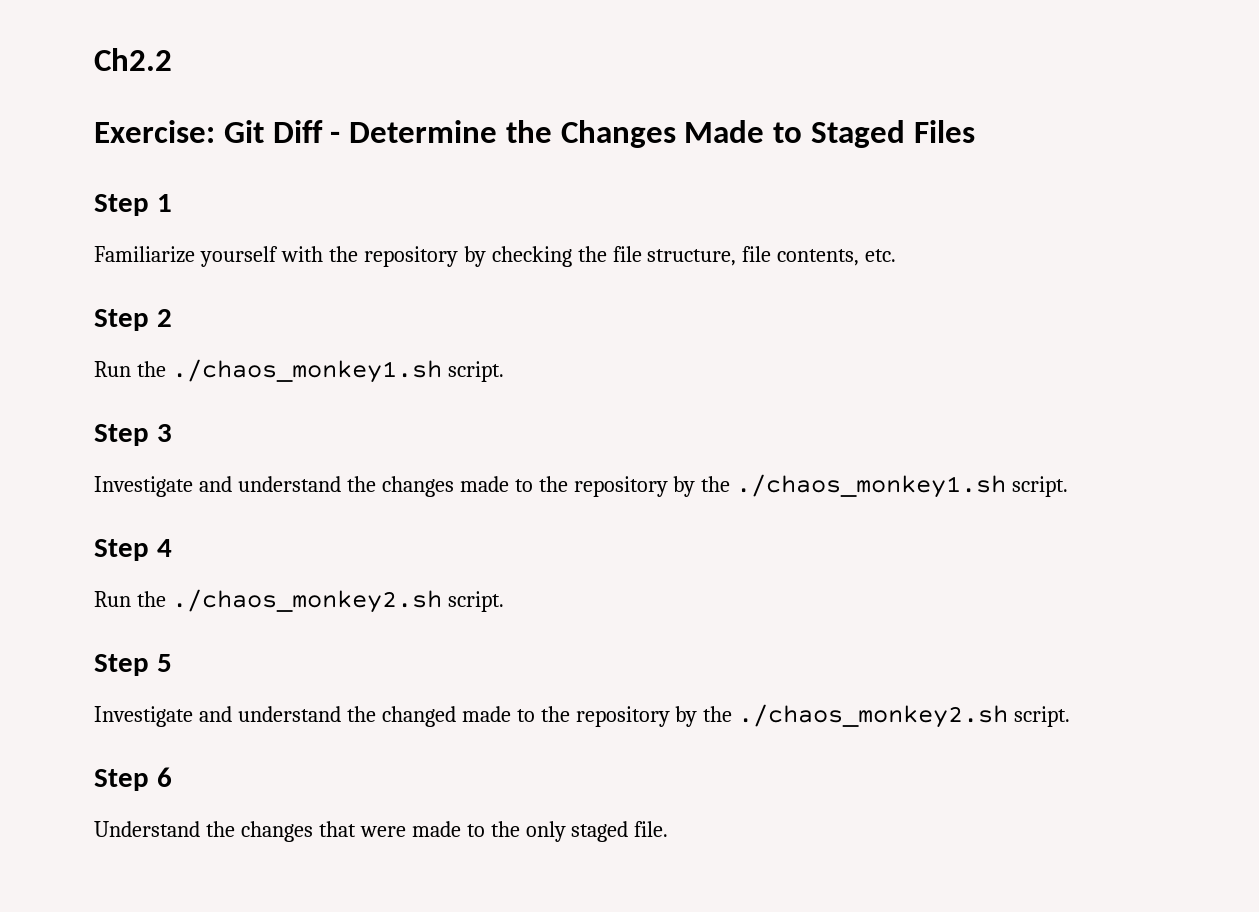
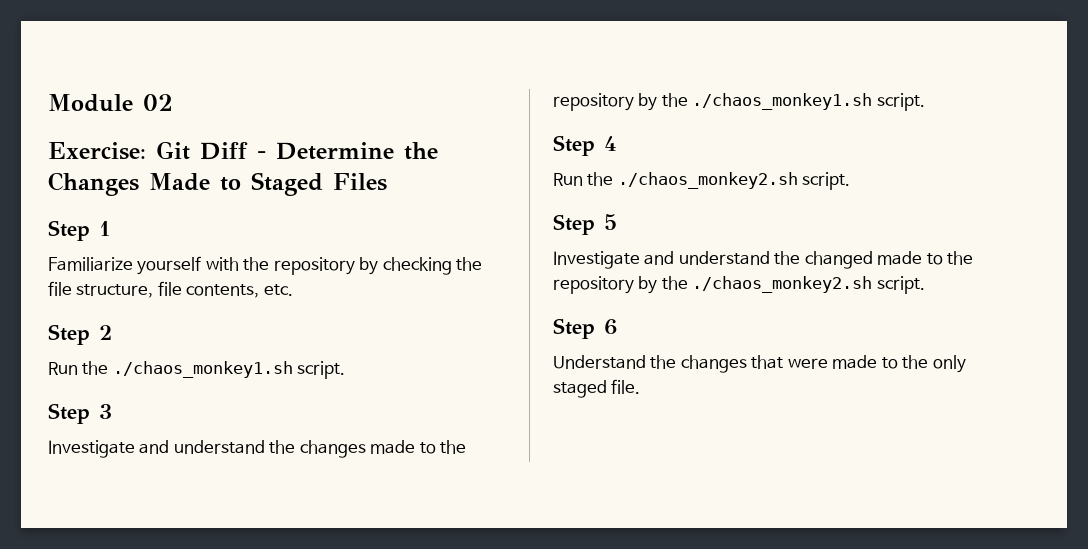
[94,48,172,71] Ch2.2 -> [48,94,173,112] Module 02

